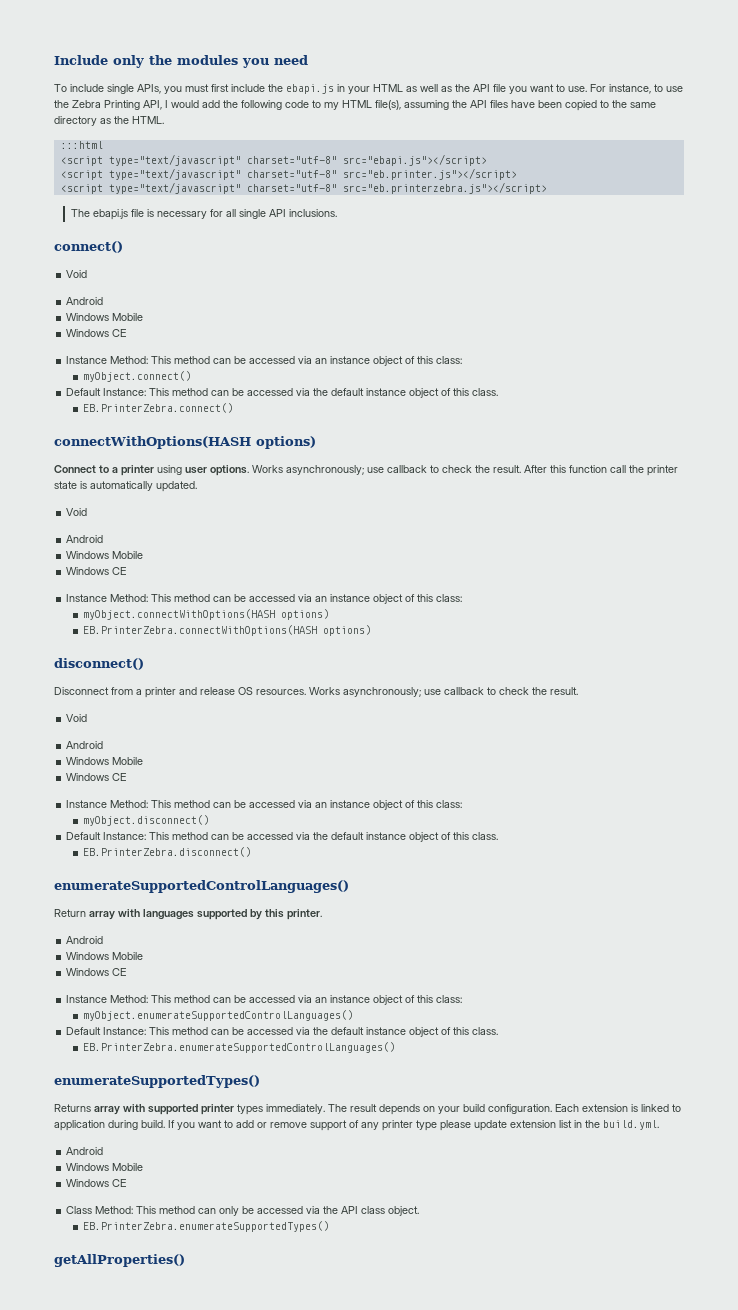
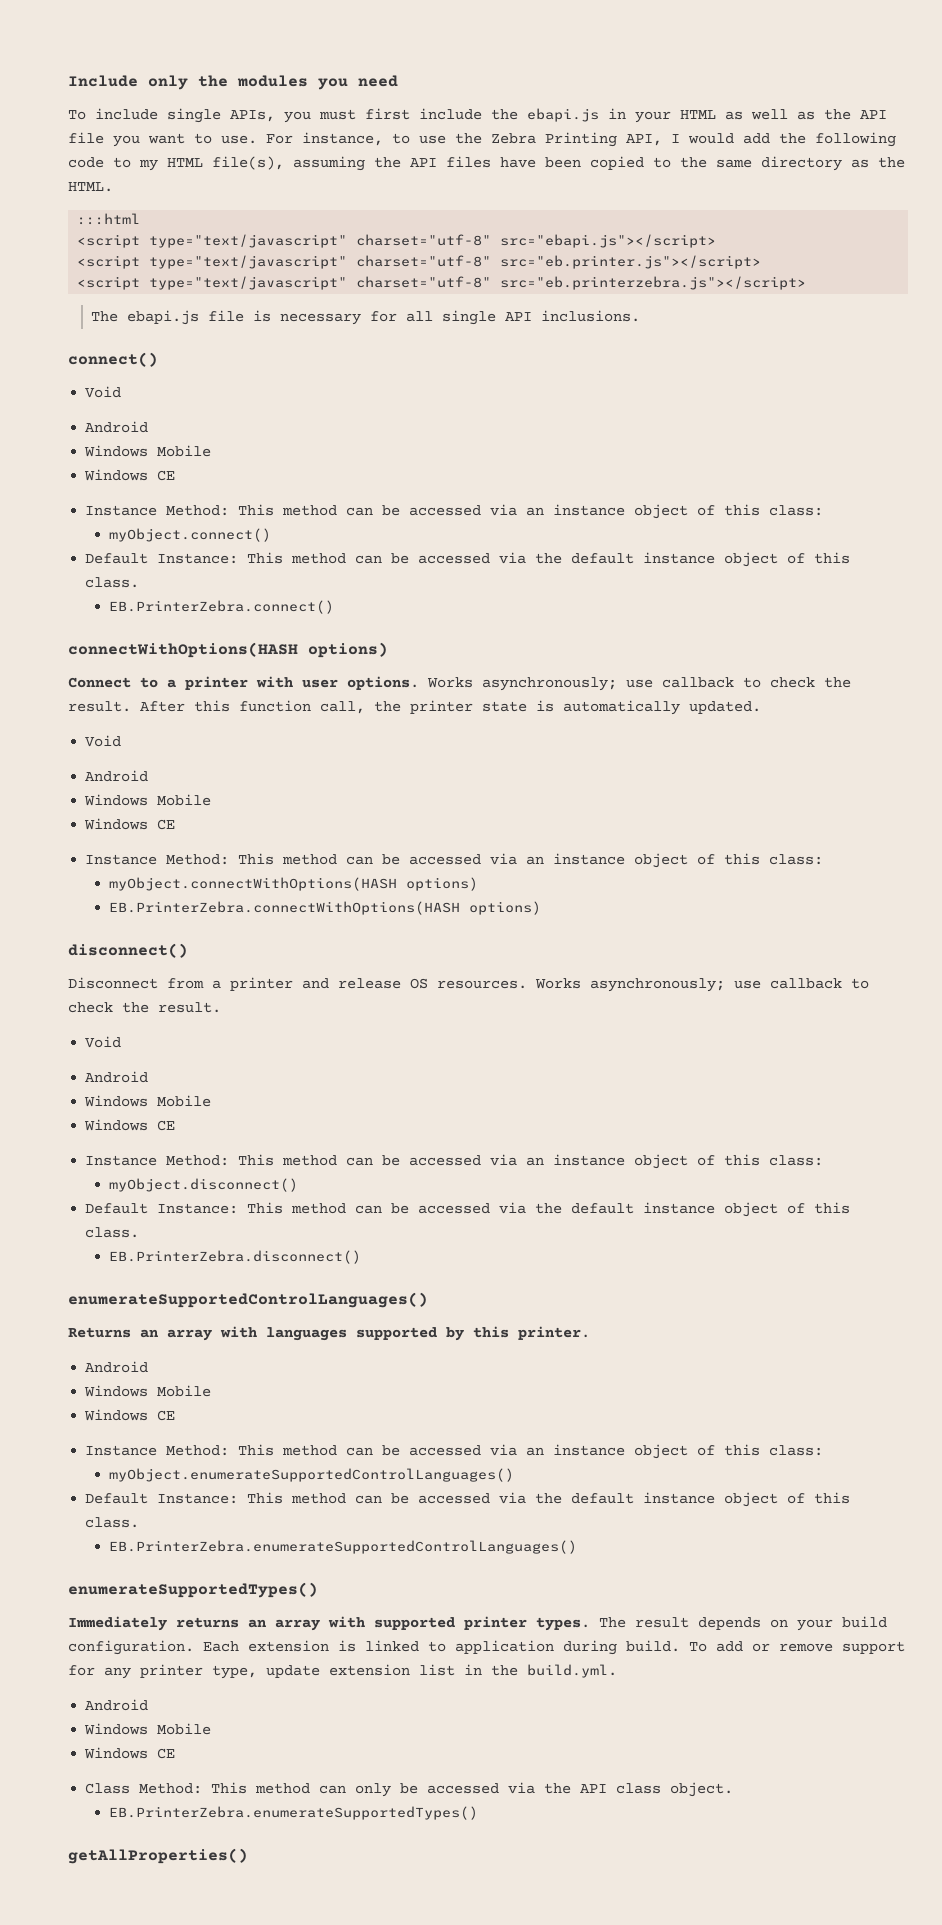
[157,465,182,475] using -> [256,676,293,688] with
[610,465,626,473] call -> [320,701,365,714] call,
[54,909,86,917] Return -> [68,1327,159,1338] Returns an
[54,1104,91,1112] Returns -> [68,1616,267,1631] Immediately returns an
[237,1104,325,1115] types immediately. -> [536,1617,590,1631] types.
[168,1120,233,1130] If you want to -> [689,1642,707,1652] To
[349,1120,359,1128] of -> [68,1665,95,1676] for
[416,1120,471,1131] type please -> [212,1665,257,1679] type,

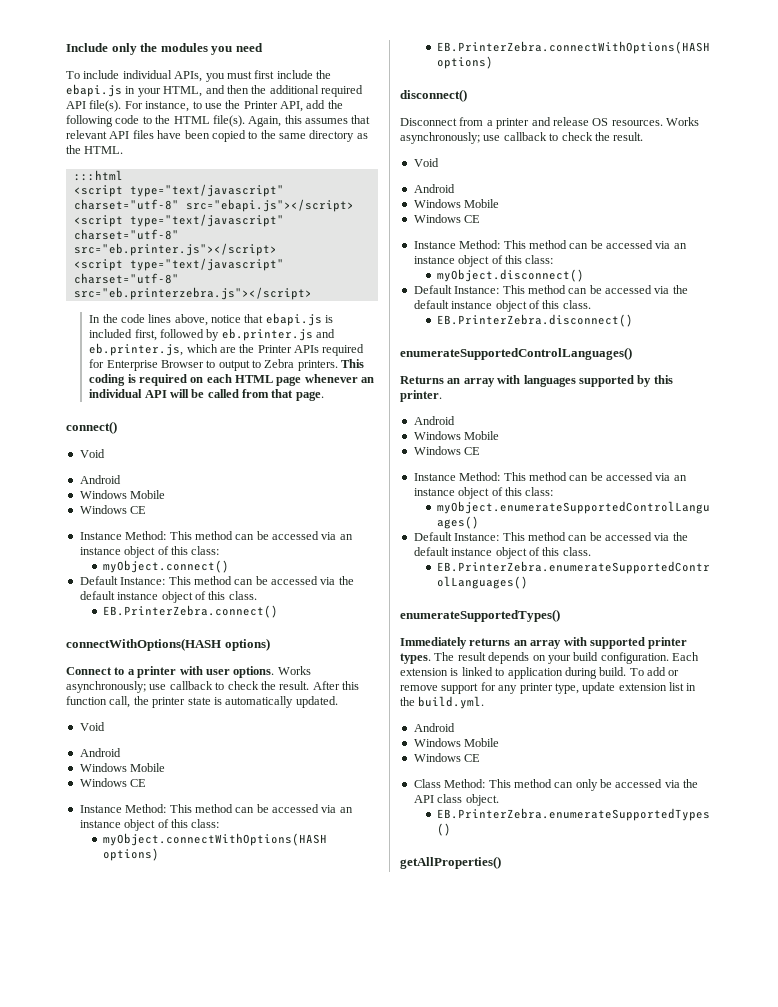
[167,108,221,123] single -> [122,70,172,79] individual
[680,109,887,120] [68,132,257,147] HTML as well as the API file you want to use. -> [163,85,363,97] [66,100,122,112] HTML, and then the additional required API file(s).
[491,132,734,147] Zebra Printing API, I would -> [243,101,303,112] Printer API,
[139,156,401,171] my HTML file(s), assuming the -> [155,115,371,127] [66,130,107,139] the HTML file(s). Again, this assumes that relevant
[91,310,641,325] The ebapi.js file is necessary for all single API inclusions. -> [89,313,334,326] [89,328,336,341] [89,343,365,356] [89,359,365,371] [89,374,375,386] [89,389,324,401] In the code lines above, notice that ebapi.js is included first, followed by eb.printer.js and eb.printer.js, which are the Printer APIs required for Enterprise Browser to output to Zebra printers. This coding is required on each HTML page whenever an individual API will be called from that page.

